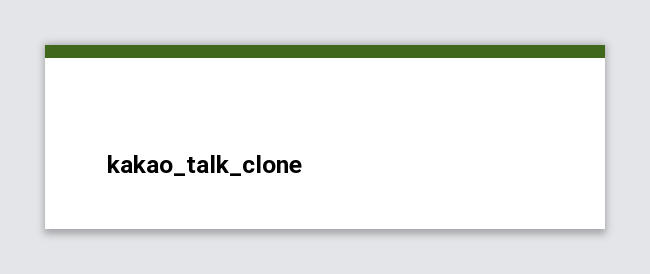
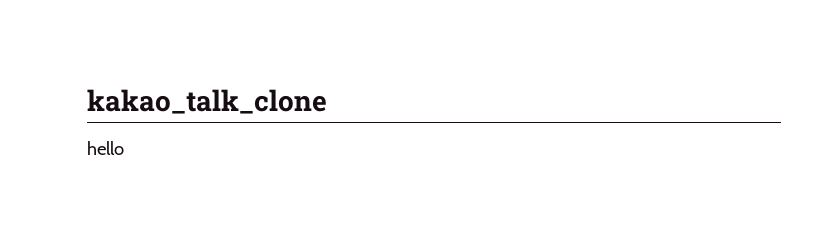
(302, 165) none -> [87,141,124,155] // hello

